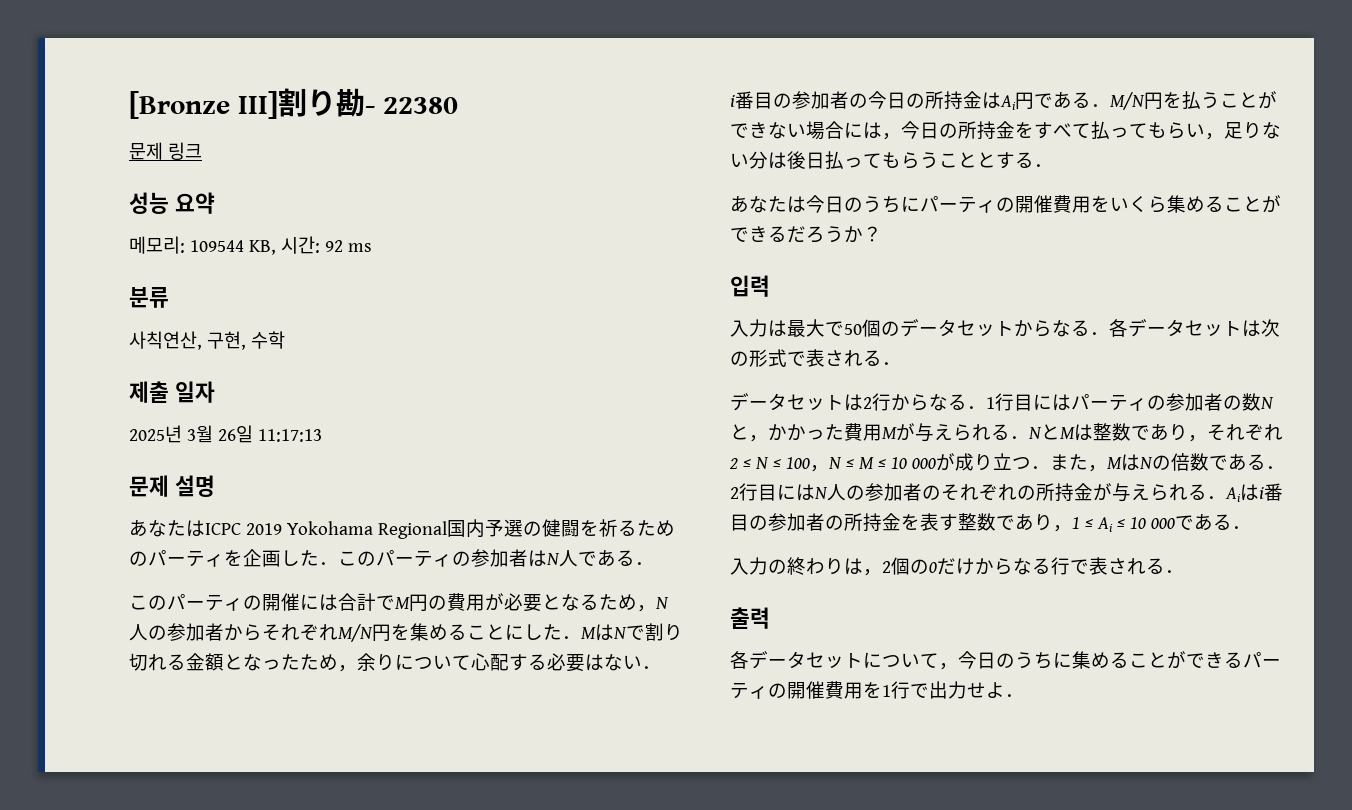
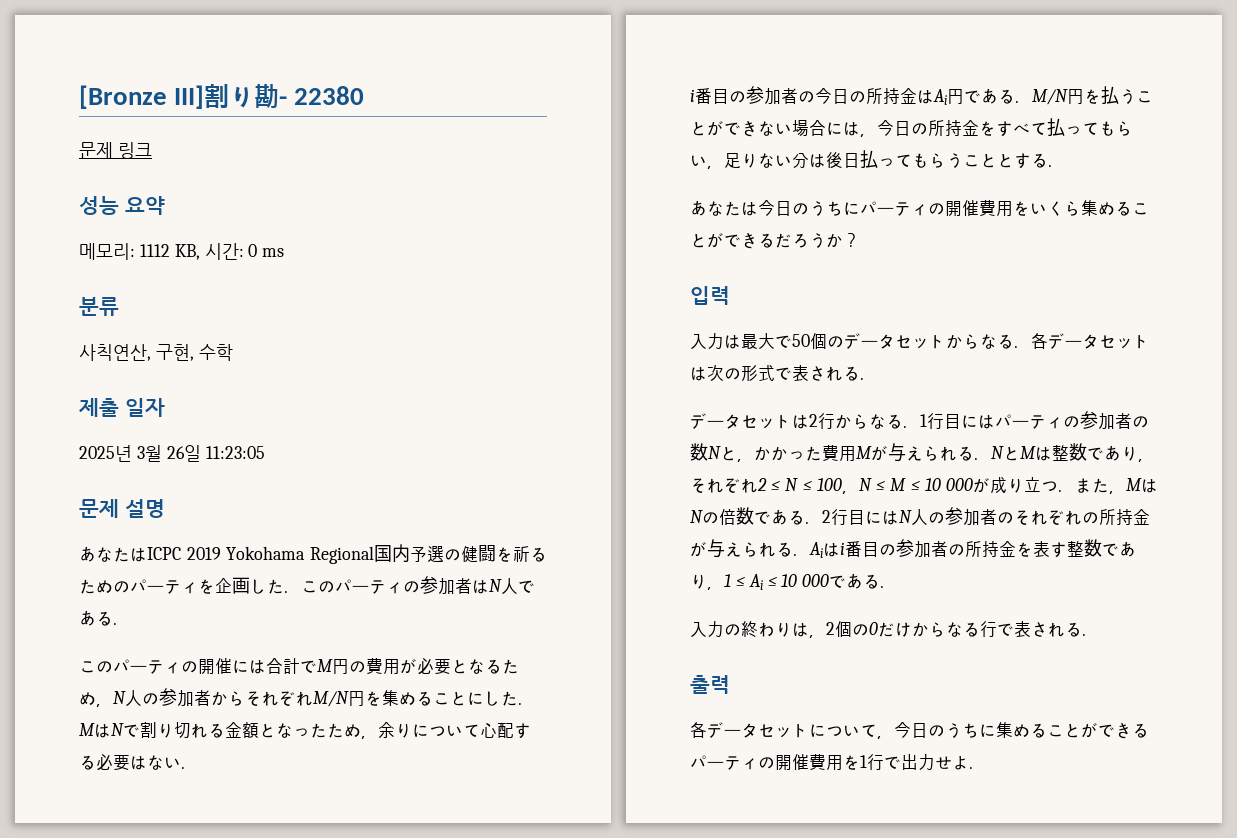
[189,240,244,252] 109544 -> [139,244,170,257] 1112
[324,240,343,252] 92 -> [248,244,258,257] 0
[257,429,322,442] 11:17:13 -> [205,446,265,459] 11:23:05

